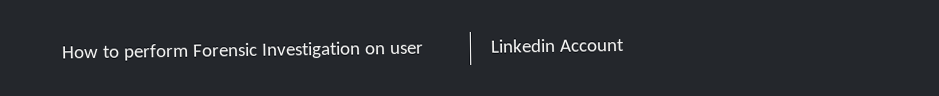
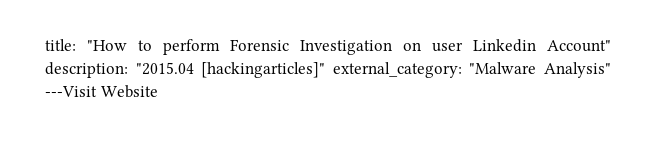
[61,45,99,59] How -> [45,39,127,51] title: "How
[558,38,625,52] Account -> [547,40,611,52] [45,62,611,78] [45,85,158,98] Account" description: "2015.04 [hackingarticles]" external_category: "Malware Analysis" ---Visit Website

